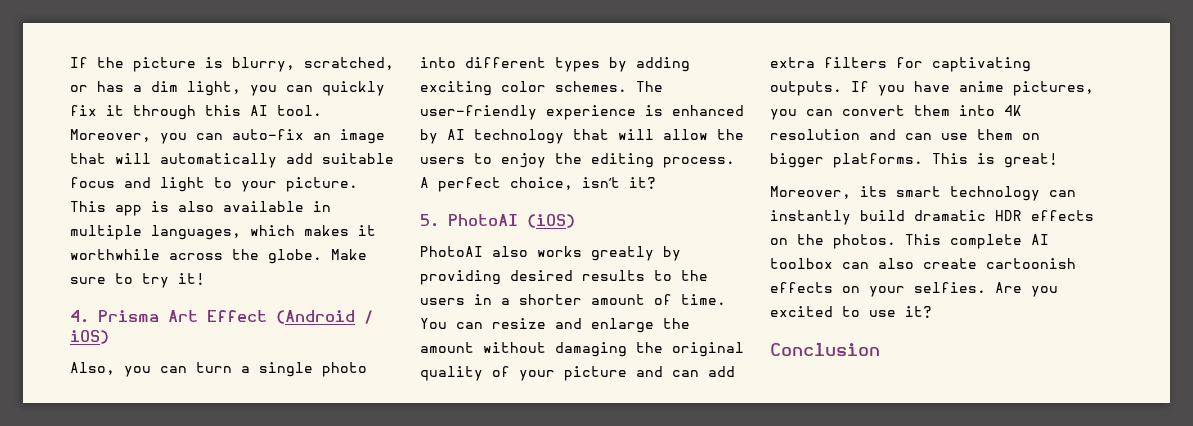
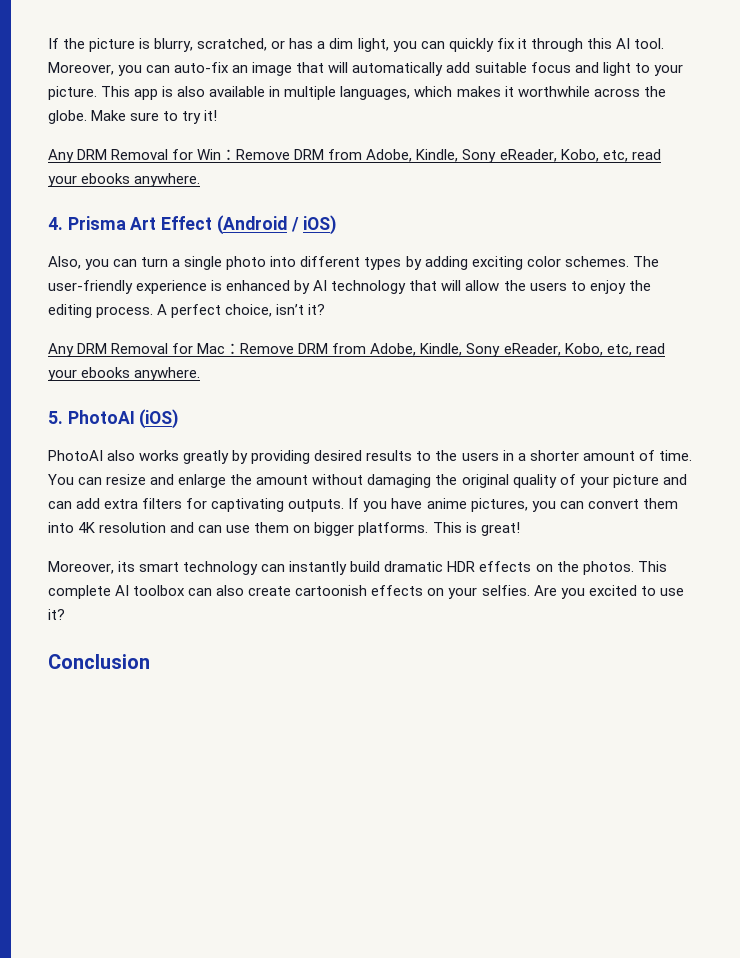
(205, 279) none -> [48,149,661,163] [48,173,201,187] // Any DRM Removal for Win：Remove DRM from Adobe, Kindle, Sony eReader, Kobo, etc, read your ebooks anywhere.
(656, 183) none -> [48,343,665,357] [48,367,201,381] // Any DRM Removal for Mac：Remove DRM from Adobe, Kindle, Sony eReader, Kobo, etc, read your ebooks anywhere.

